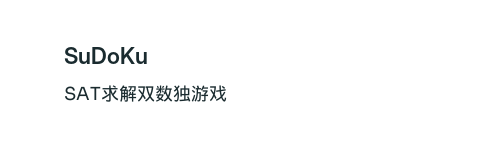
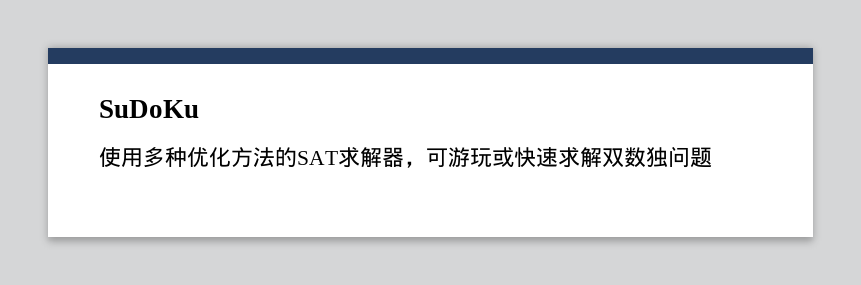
[64,85,227,102] SAT求解双数独游戏 -> [99,146,712,168] 使用多种优化方法的SAT求解器，可游玩或快速求解双数独问题

